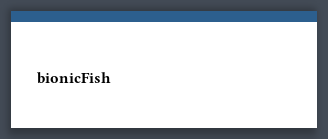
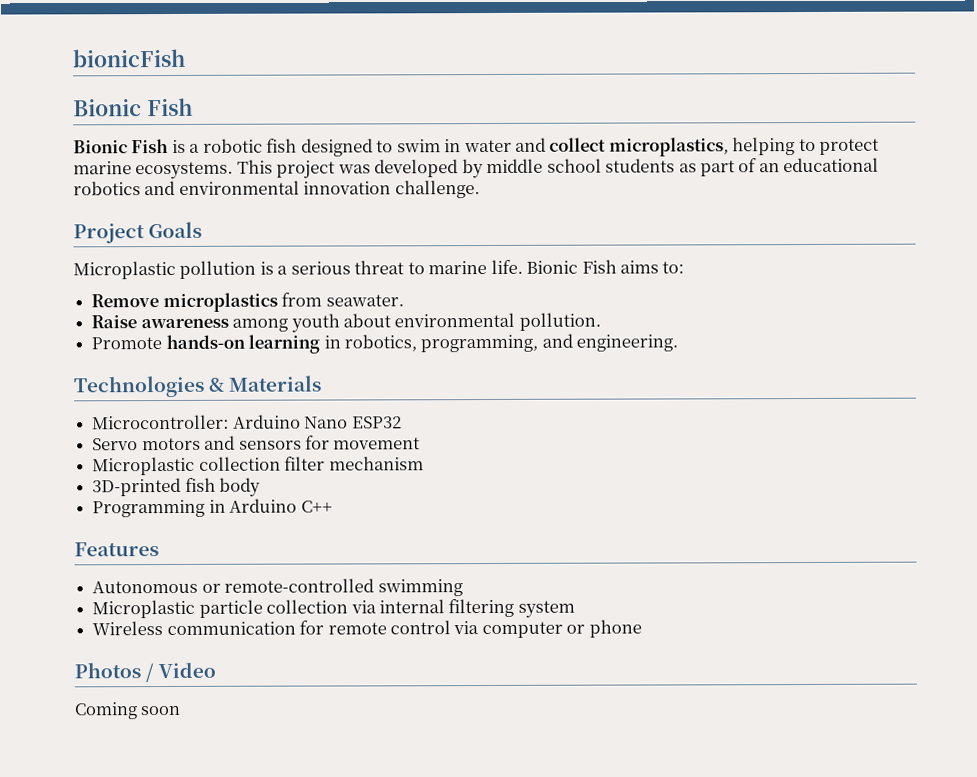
(111, 78) none -> [73,97,193,117] [73,137,880,157] [73,157,880,180] [73,180,480,199] [73,221,203,244] [73,259,685,280] [91,292,404,313] [91,312,601,333] [91,333,679,354] [73,375,323,398] [92,414,402,430] [92,435,421,451] [92,456,424,476] [92,477,262,497] [92,498,333,518] [74,542,159,557] [92,578,463,597] [92,598,575,619] [92,619,642,639] [74,661,217,683] [74,702,182,720] // Bionic Fish // Bionic Fish is a robotic fish designed to swim in water and collect microplastics, helping to protect marine ecosystems. This project was developed by middle school students as part of an educational robotics and environmental innovation challenge. // Project Goals // Microplastic pollution is a serious threat to marine life. Bionic Fish aims to: // Remove microplastics from seawater. // Raise awareness among youth about environmental pollution. // Promote hands-on learning in robotics, programming, and engineering. // Technologies & Materials // Microcontroller: Arduino Nano ESP32 // Servo motors and sensors for movement // Microplastic collection filter mechanism // 3D-printed fish body // Programming in Arduino C++ // Features // Autonomous or remote-controlled swimming // Microplastic particle collection via internal filtering system // Wireless communication for remote control via computer or phone // Photos / Video // Coming soon

